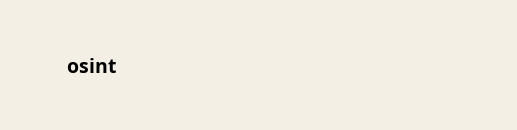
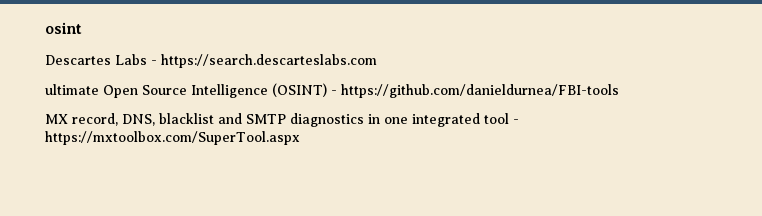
(116, 65) none -> [45,54,377,68] [45,83,619,98] [45,113,519,127] [45,131,300,145] // Descartes Labs - https://search.descarteslabs.com // ultimate Open Source Intelligence (OSINT) - https://github.com/danieldurnea/FBI-tools // MX record, DNS, blacklist and SMTP diagnostics in one integrated tool - https://mxtoolbox.com/SuperTool.aspx

